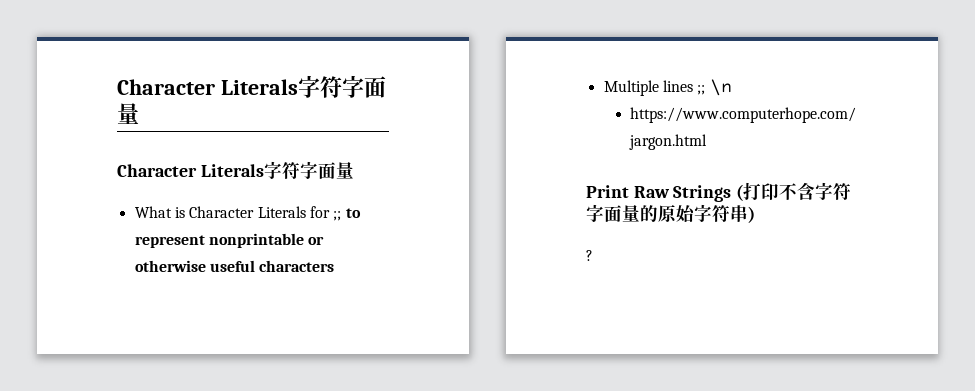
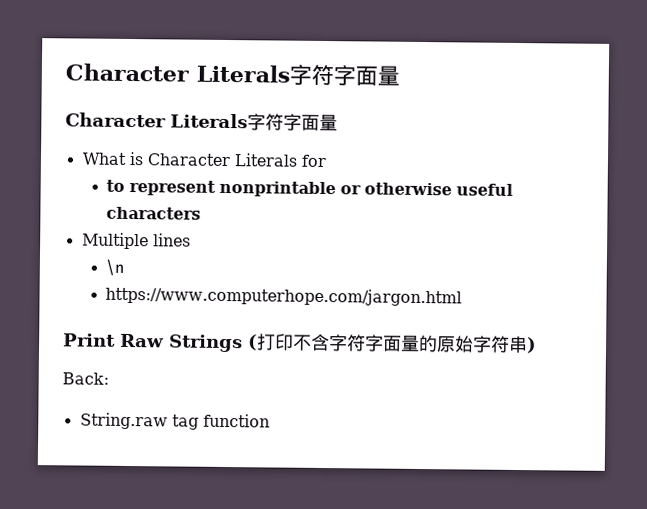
[333,211,342,221] ;; -> (327, 161) //
[697,85,706,95] ;; -> (191, 240) //
[586,250,593,261] ? -> [62,372,109,385] [79,412,270,430] Back: // String.raw tag function

